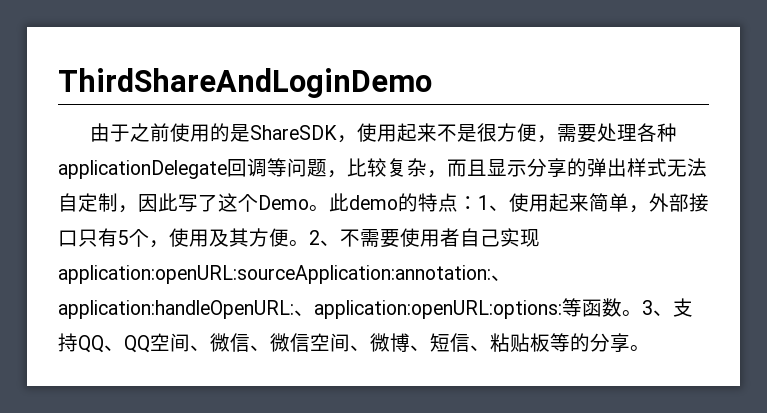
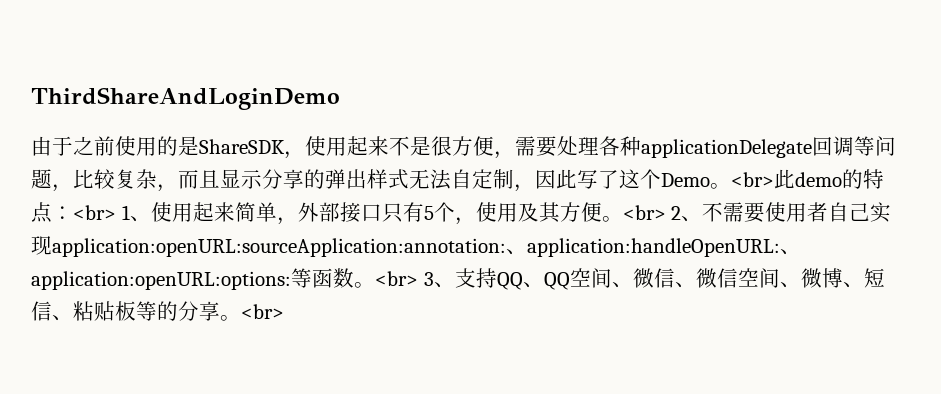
(329, 208) none -> [731,172,774,187] <br>
(478, 203) none -> [73,205,116,220] <br>
(309, 243) none -> [622,205,666,220] <br>
(642, 313) none -> [375,271,418,286] <br>
(650, 348) none -> [241,304,284,319] <br>

